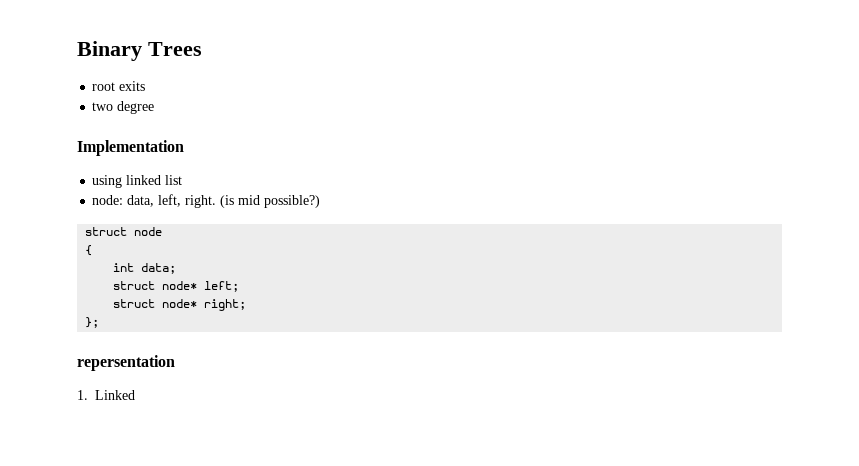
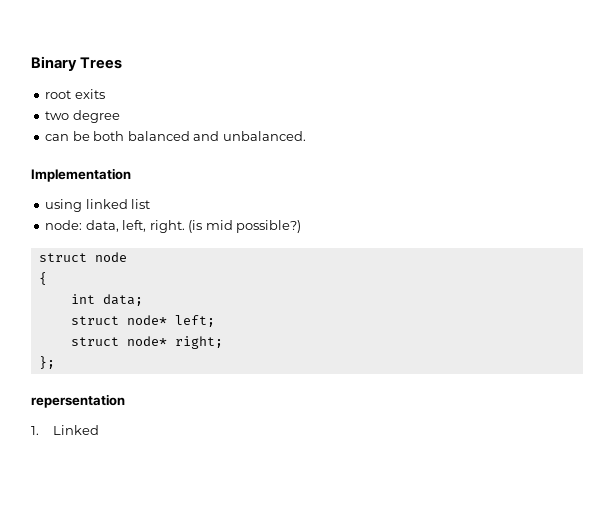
(155, 107) none -> [45,131,306,141] // can be both balanced and unbalanced.

